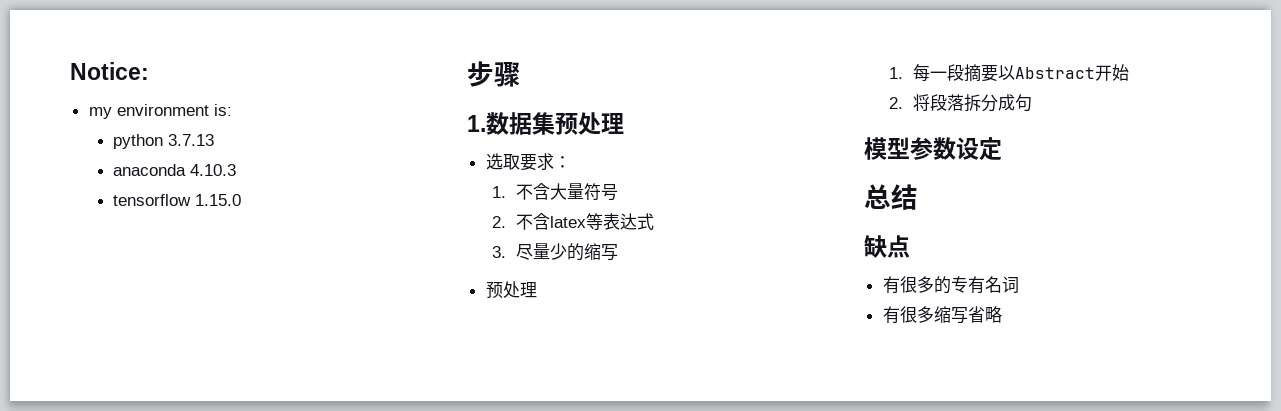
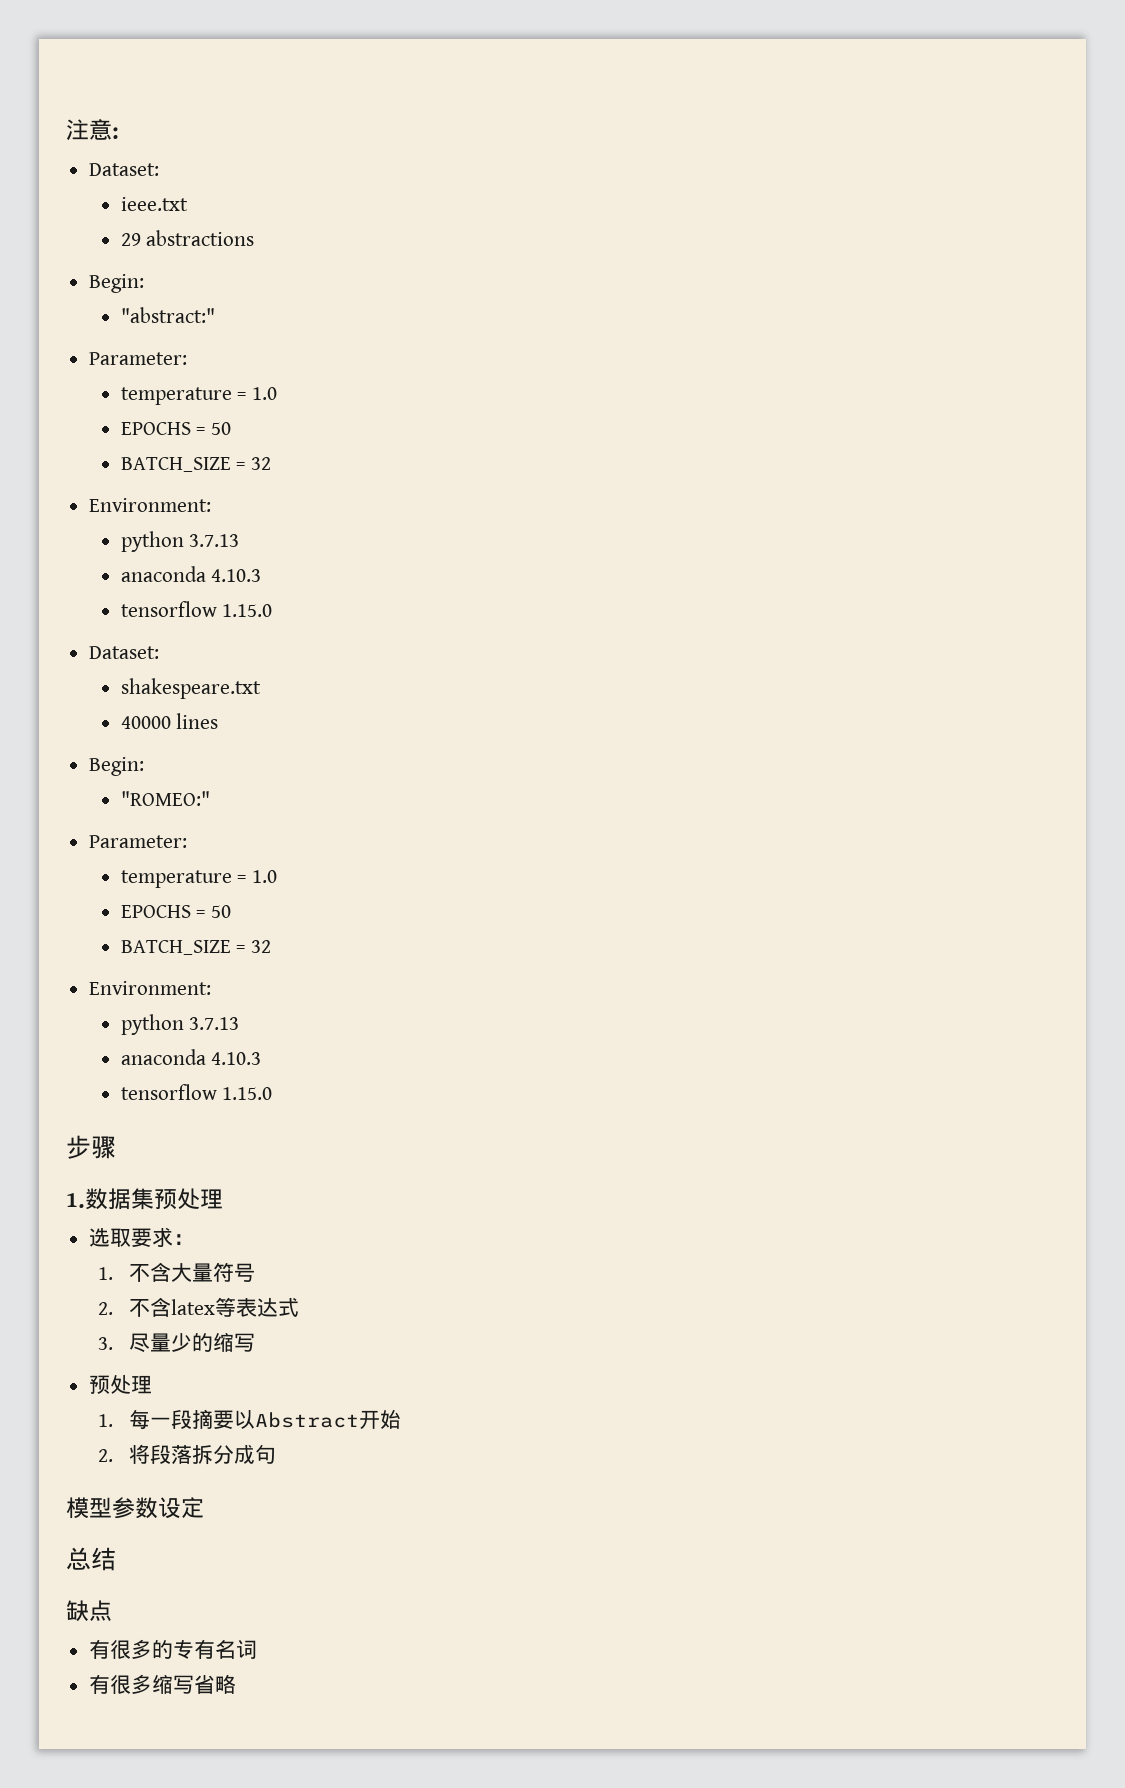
[70,62,149,80] [88,104,232,119] Notice: // my environment is: -> [66,119,119,141] [89,163,160,176] [120,197,188,211] [120,230,255,246] [89,274,145,293] [120,307,215,323] [89,352,188,365] [120,387,278,405] [120,422,232,435] [120,457,272,472] [89,498,212,512] [120,531,240,552] [120,566,262,582] [120,601,273,617] [89,646,160,659] [120,678,261,699] [120,713,219,729] [89,757,145,776] [120,791,210,806] [89,835,188,848] [120,870,278,888] [120,905,232,918] [120,940,272,955] [89,981,212,995] 注意: // Dataset: // ieee.txt // 29 abstractions // Begin: // "abstract:" // Parameter: // temperature = 1.0 // EPOCHS = 50 // BATCH_SIZE = 32 // Environment: // python 3.7.13 // anaconda 4.10.3 // tensorflow 1.15.0 // Dataset: // shakespeare.txt // 40000 lines // Begin: // "ROMEO:" // Parameter: // temperature = 1.0 // EPOCHS = 50 // BATCH_SIZE = 32 // Environment:

